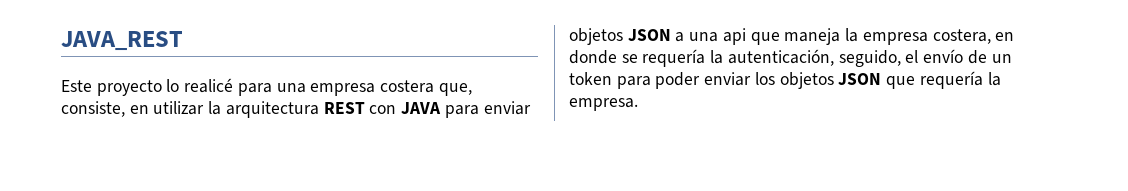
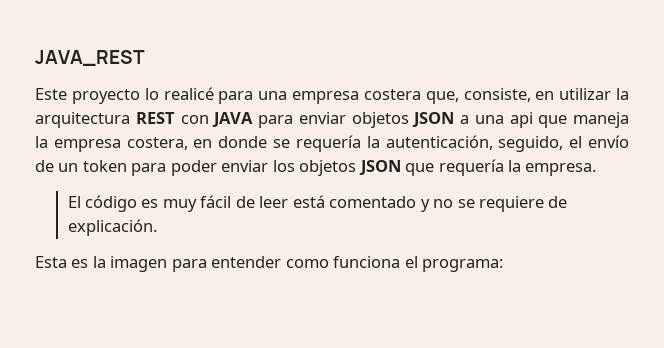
(638, 104) none -> [67,195,568,212] [67,219,157,236] [35,256,504,272] // El código es muy fácil de leer está comentado y no se requiere de explicación. // Esta es la imagen para entender como funciona el programa:

